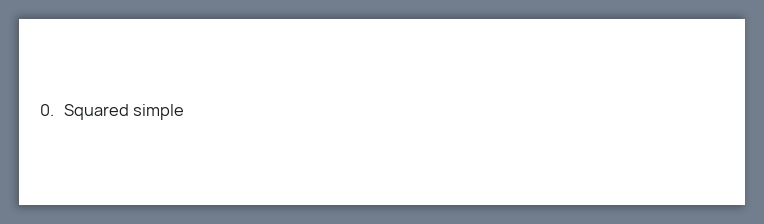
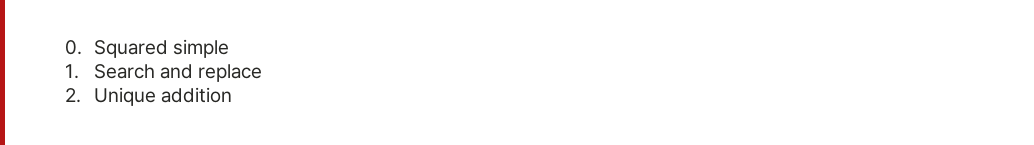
(185, 112) none -> [65,64,263,82] [65,87,233,106] // 1. Search and replace // 2. Unique addition

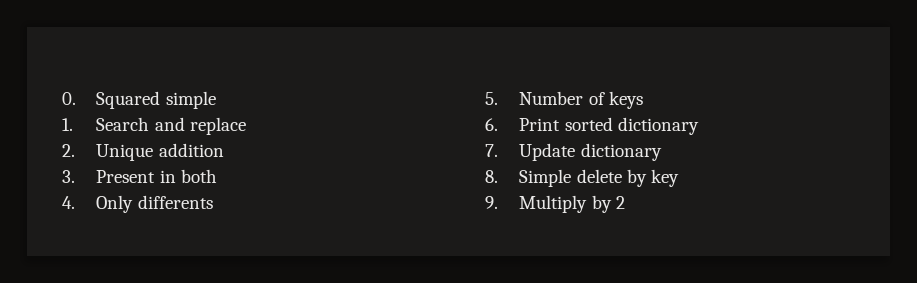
(233, 95) none -> [62,169,217,183] [62,195,213,213] [485,91,643,109] [485,117,699,135] [485,143,662,161] [485,169,679,187] [485,195,625,213] // 3. Present in both // 4. Only differents // 5. Number of keys // 6. Print sorted dictionary // 7. Update dictionary // 8. Simple delete by key // 9. Multiply by 2

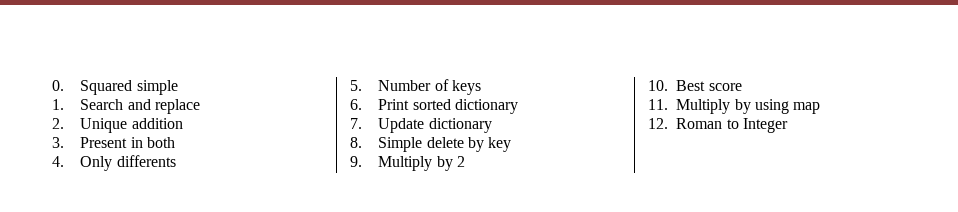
(625, 202) none -> [648,80,742,91] [648,99,821,114] [648,118,789,133] // 10. Best score // 11. Multiply by using map // 12. Roman to Integer

